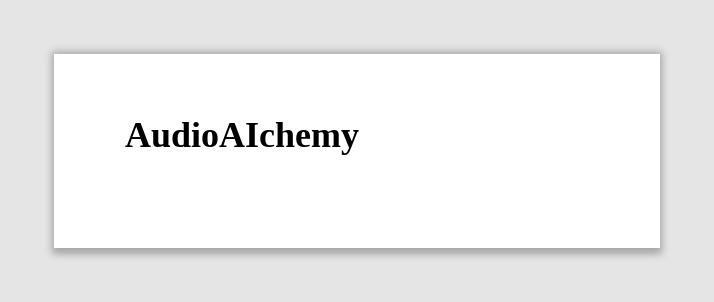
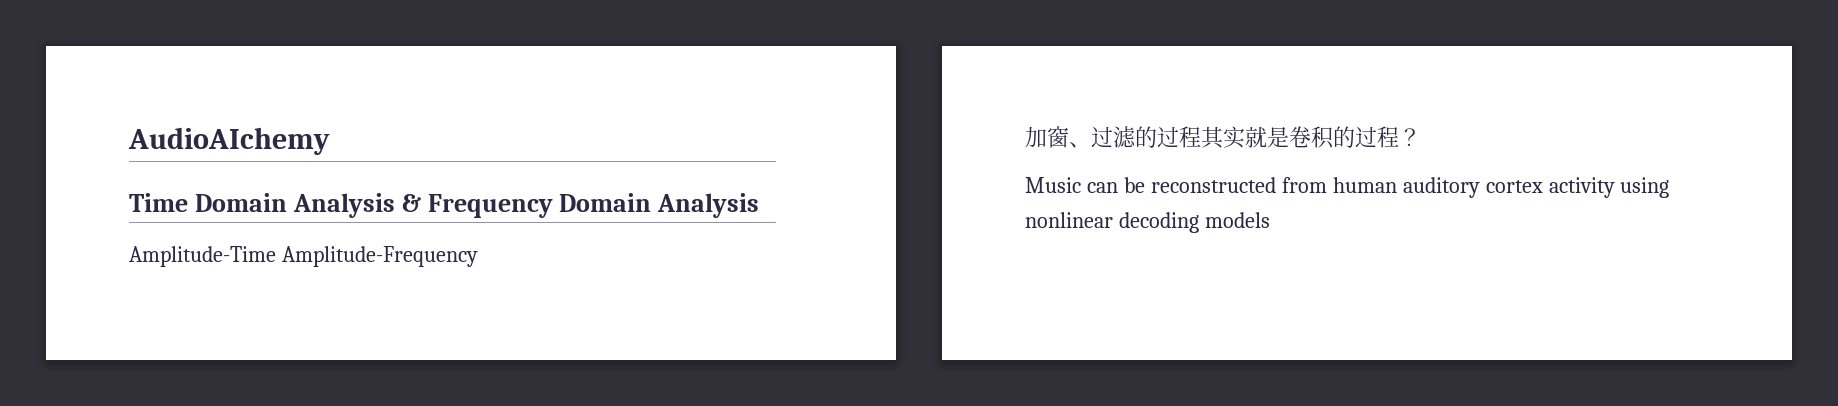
(359, 138) none -> [129,193,760,218] [129,246,478,267] [1025,126,1421,149] [1025,177,1670,198] [1025,212,1270,233] // Time Domain Analysis & Frequency Domain Analysis // Amplitude-Time Amplitude-Frequency // 加窗、过滤的过程其实就是卷积的过程？ // Music can be reconstructed from human auditory cortex activity using nonlinear decoding models

